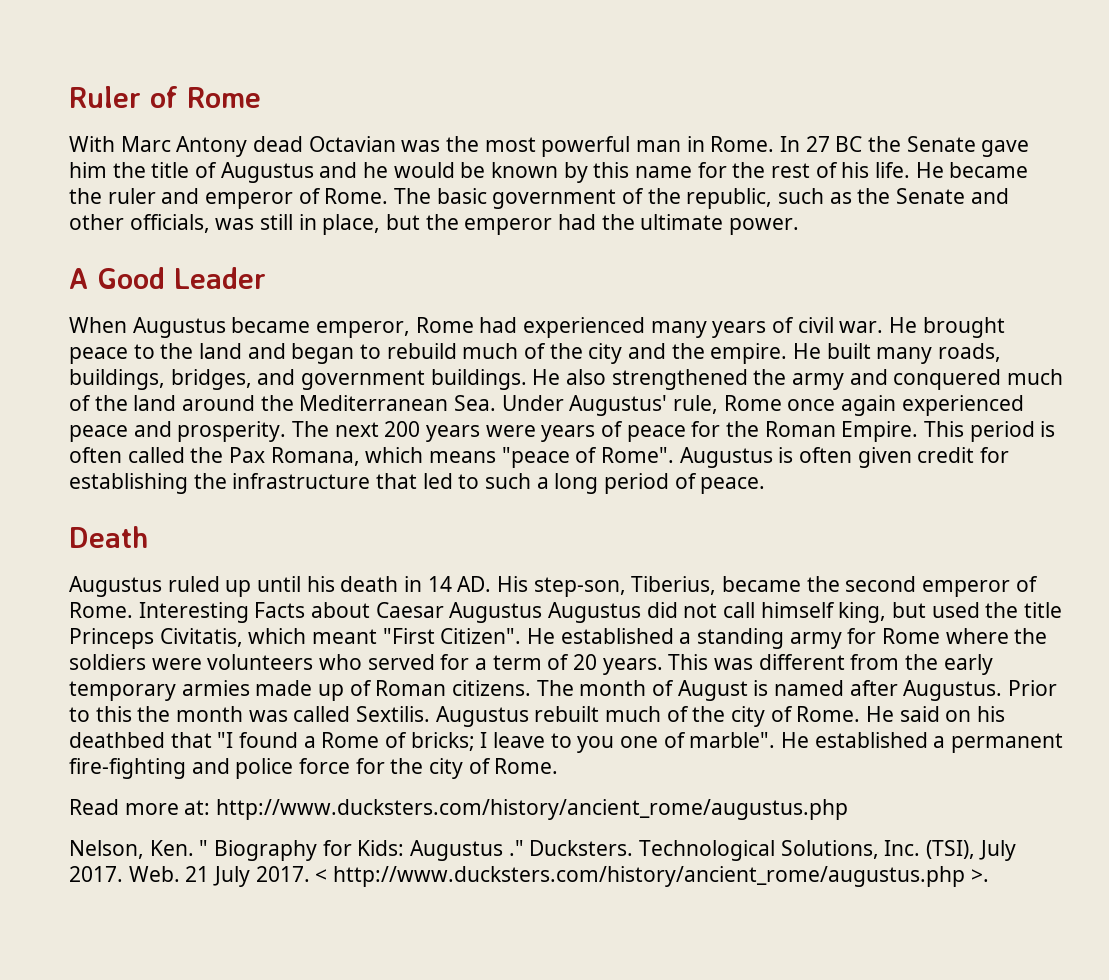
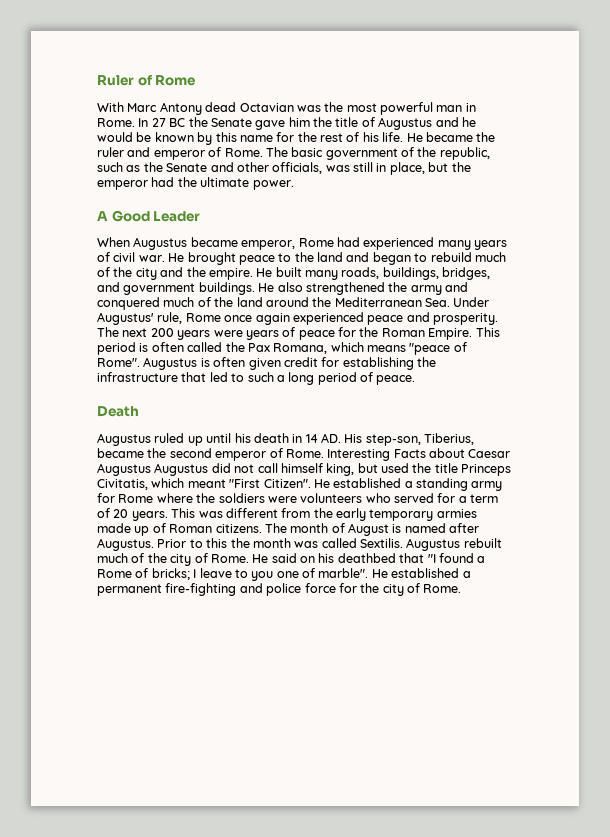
[69,799,849,820] [69,840,1016,861] [69,866,989,887] // Read more at: http://www.ducksters.com/history/ancient_rome/augustus.php // Nelson, Ken. " Biography for Kids: Augustus ." Ducksters. Technological Solutions, Inc. (TSI), July 2017. Web. 21 July 2017. < http://www.ducksters.com/history/ancient_rome/augustus.php >. -> (462, 588) none

